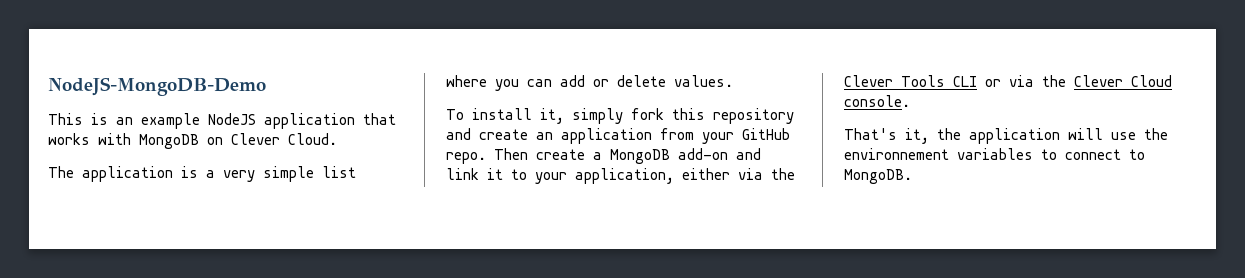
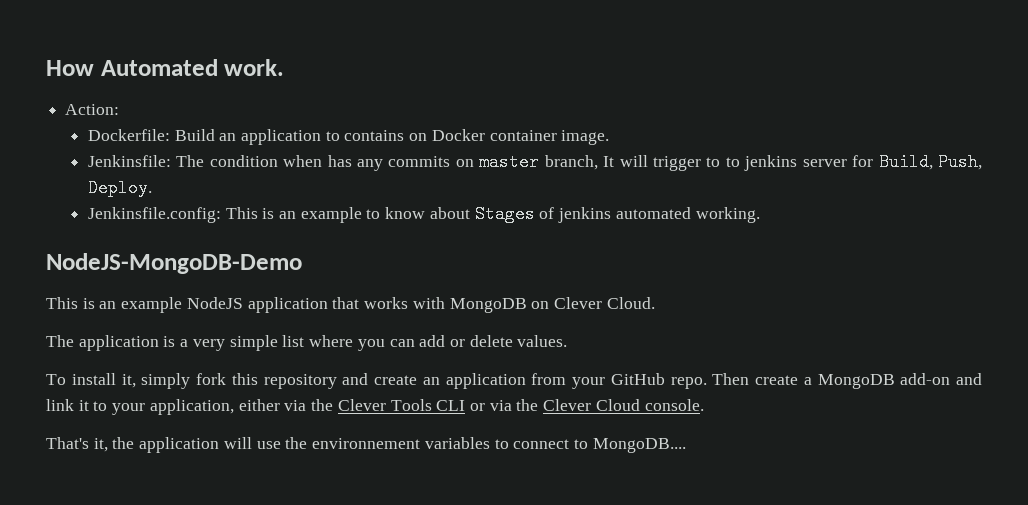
(48, 86) none -> [46,59,285,76] [65,104,120,115] [87,129,610,145] [87,153,983,171] [87,179,152,197] [87,205,760,223] How Automated work. // Action: // Dockerfile: Build an application to contains on Docker container image. // Jenkinsfile: The condition when has any commits on master branch, It will trigger to to jenkins server for Build, Push, Deploy. // Jenkinsfile.config: This is an example to know about Stages of jenkins automated working. //
[844,169,912,184] MongoDB. -> [592,438,686,453] MongoDB....

